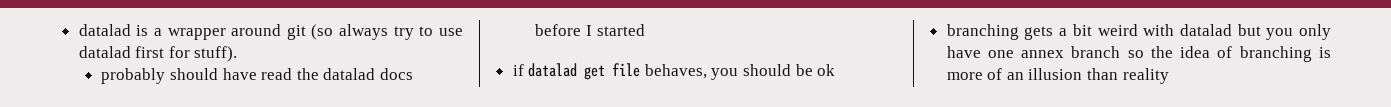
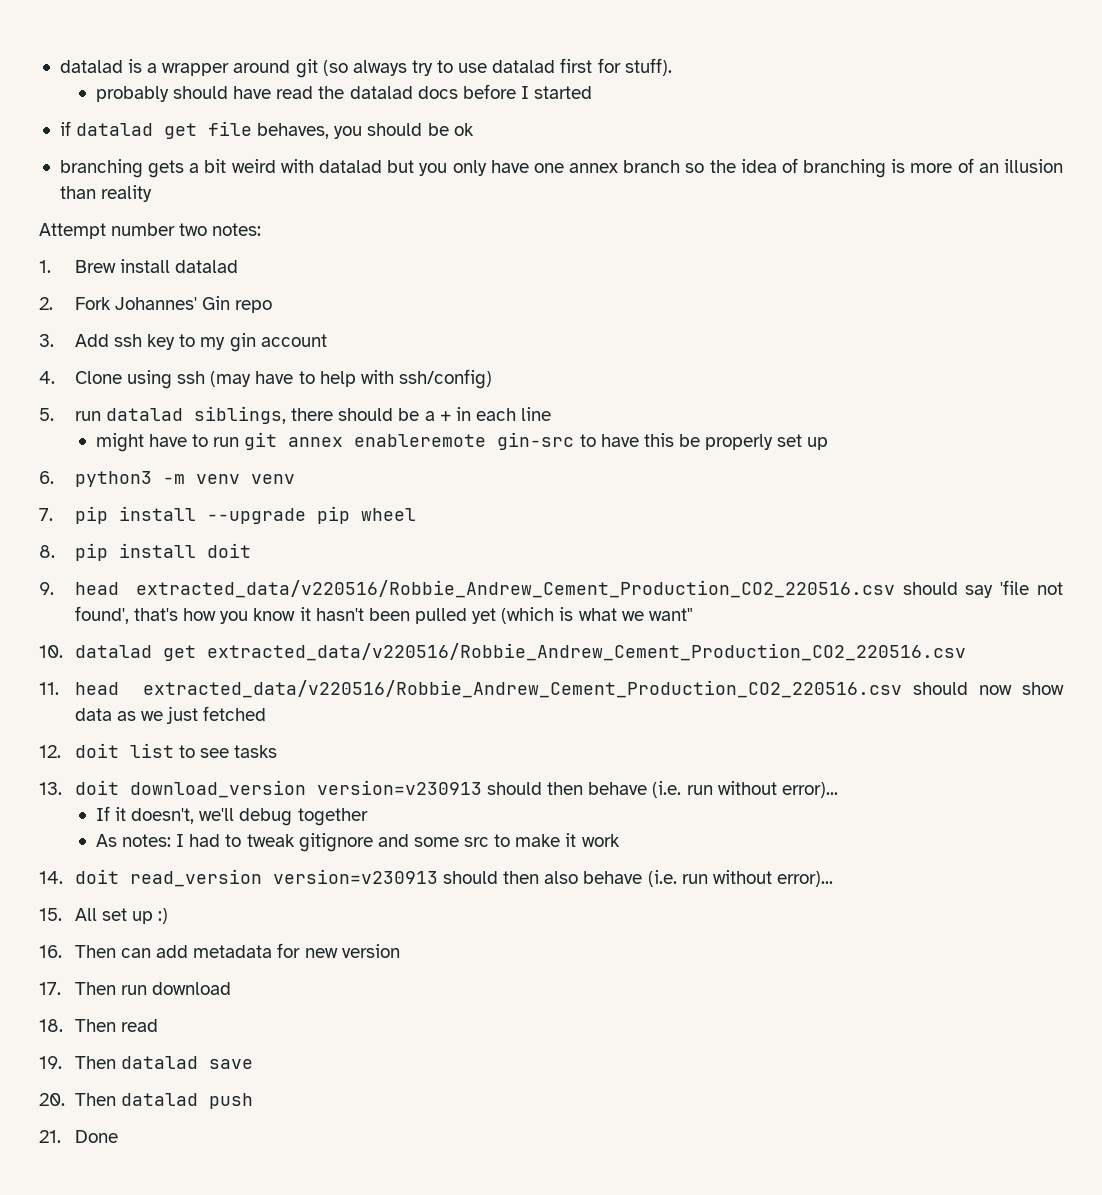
(1169, 76) none -> [39,223,262,239] [39,259,239,273] [39,296,273,313] [39,333,327,352] [39,369,492,389] [39,406,552,424] [95,432,829,452] [39,471,295,487] [39,506,416,524] [39,543,251,561] [39,580,1064,598] [74,606,693,624] [39,643,966,661] [39,680,1064,698] [74,706,267,724] [39,743,278,758] [39,780,838,798] [95,806,368,826] [95,833,620,852] [39,869,833,887] [39,908,169,924] [39,943,400,958] [39,982,232,995] [39,1019,159,1032] [39,1056,254,1069] [39,1093,254,1109] [39,1130,118,1143] // Attempt number two notes: // 1. Brew install datalad // 2. Fork Johannes' Gin repo // 3. Add ssh key to my gin account // 4. Clone using ssh (may have to help with ssh/config) // 5. run datalad siblings, there should be a + in each line // might have to run git annex enableremote gin-src to have this be properly set up // 6. python3 -m venv venv // 7. pip install --upgrade pip wheel // 8. pip install doit // 9. head extracted_data/v220516/Robbie_Andrew_Cement_Production_CO2_220516.csv should say 'file not found', that's how you know it hasn't been pulled yet (which is what we want" // 10. datalad get extracted_data/v220516/Robbie_Andrew_Cement_Production_CO2_220516.csv // 11. head extracted_data/v220516/Robbie_Andrew_Cement_Production_CO2_220516.csv should now show data as we just fetched // 12. doit list to see tasks // 13. doit download_version version=v230913 should then behave (i.e. run without error)... // If it doesn't, we'll debug together // As notes: I had to tweak gitignore and some src to make it work // 14. doit read_version version=v230913 should then also behave (i.e. run without error)... // 15. All set up :) // 16. Then can add metadata for new version // 17. Then run download // 18. Then read // 19. Then datalad save // 20. Then datalad push // 21. Done

